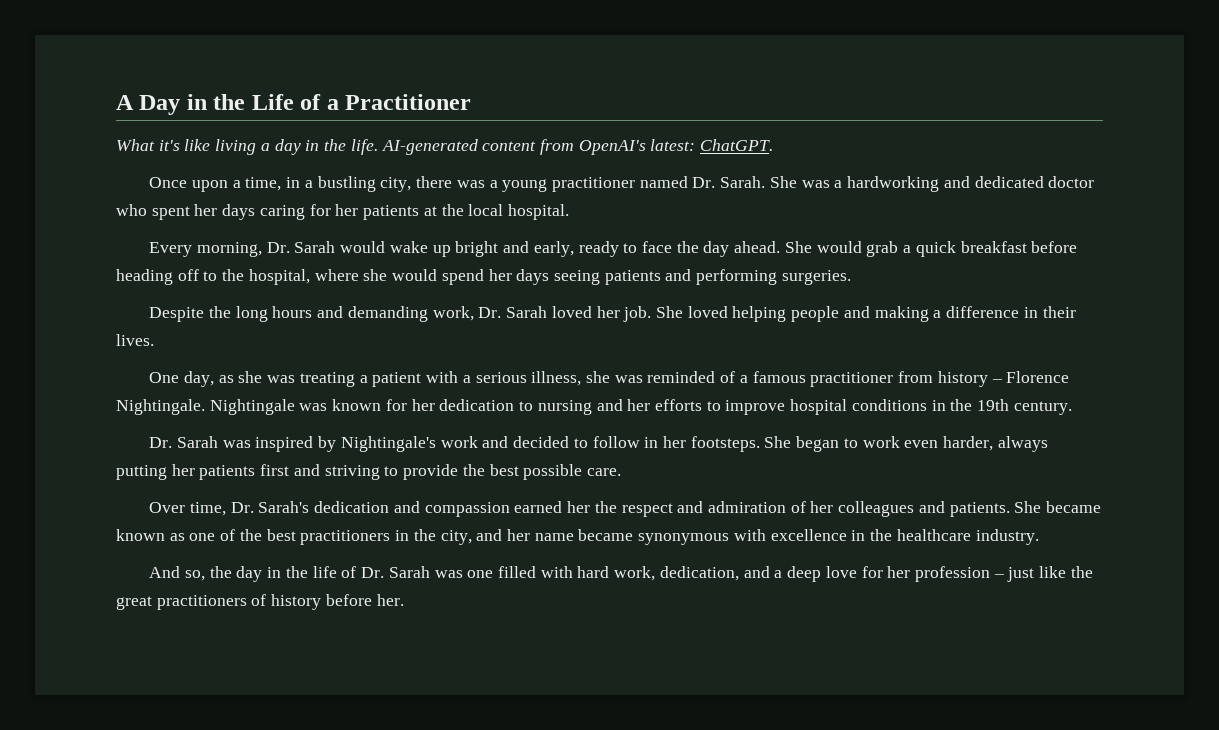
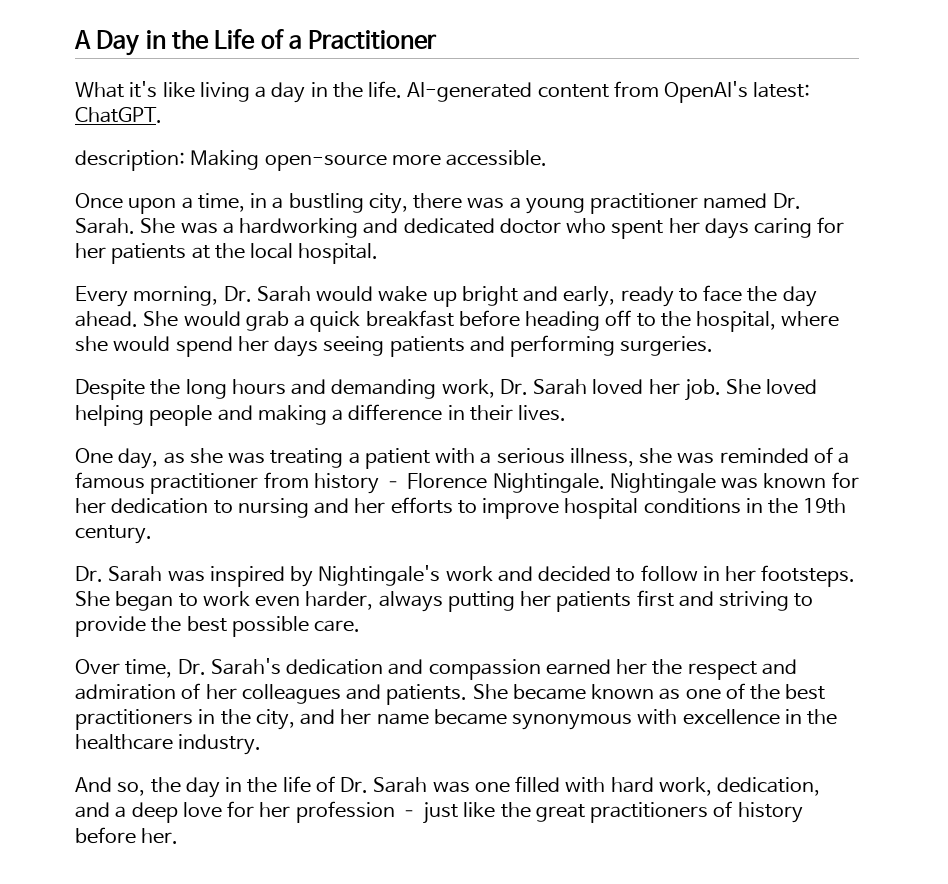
(774, 145) none -> [75,150,548,171] // description: Making open-source more accessible.

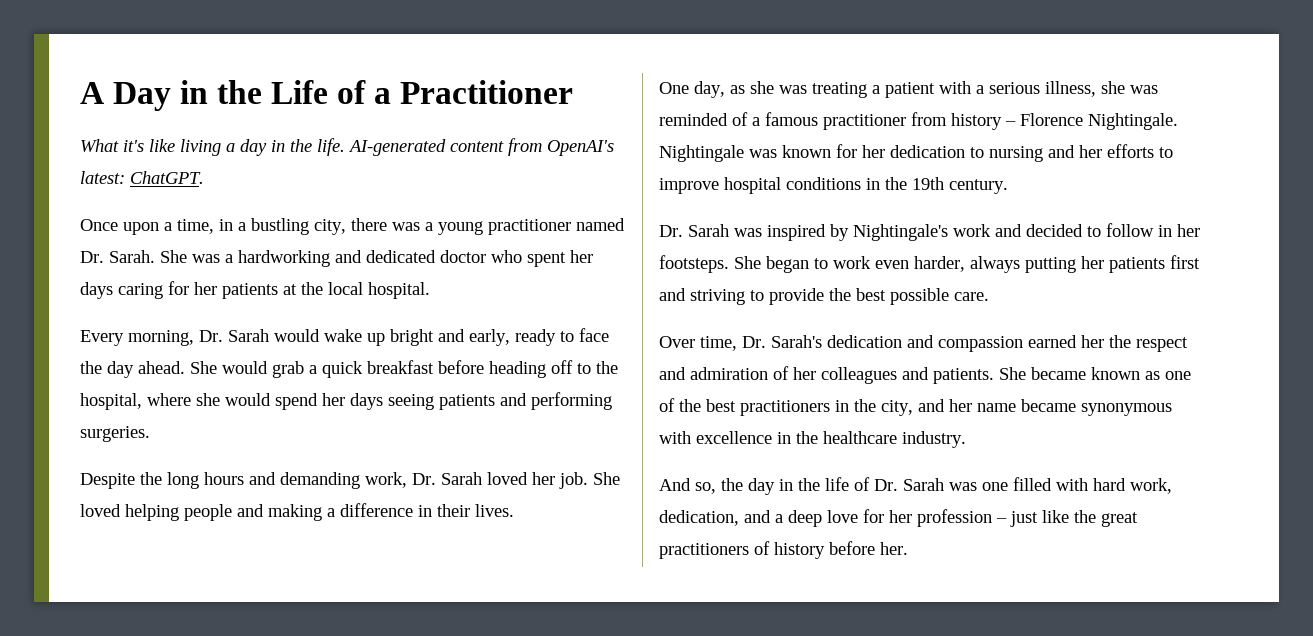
[75,150,548,171] // description: Making open-source more accessible. -> (204, 177) none

